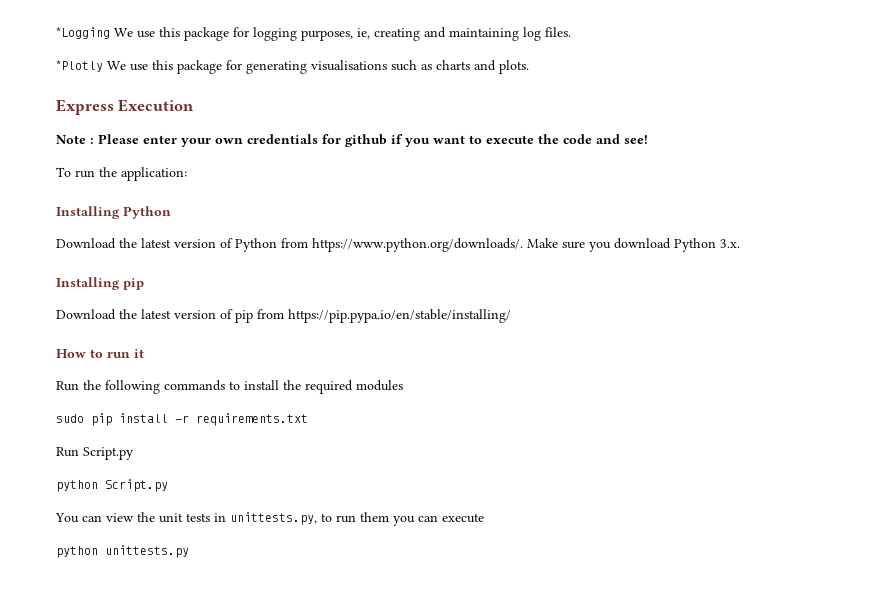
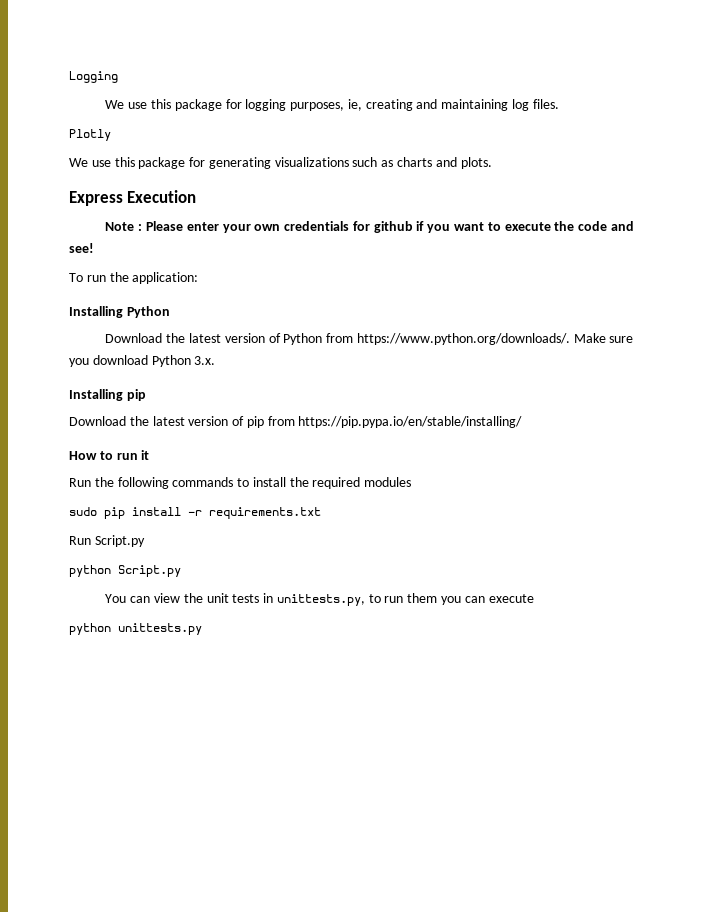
[56,27,110,39] *Logging -> [69,71,118,83] Logging //
[56,60,103,72] *Plotly -> [69,129,111,141] Plotly //
[311,60,387,71] visualisations -> [274,157,349,167] visualizations

